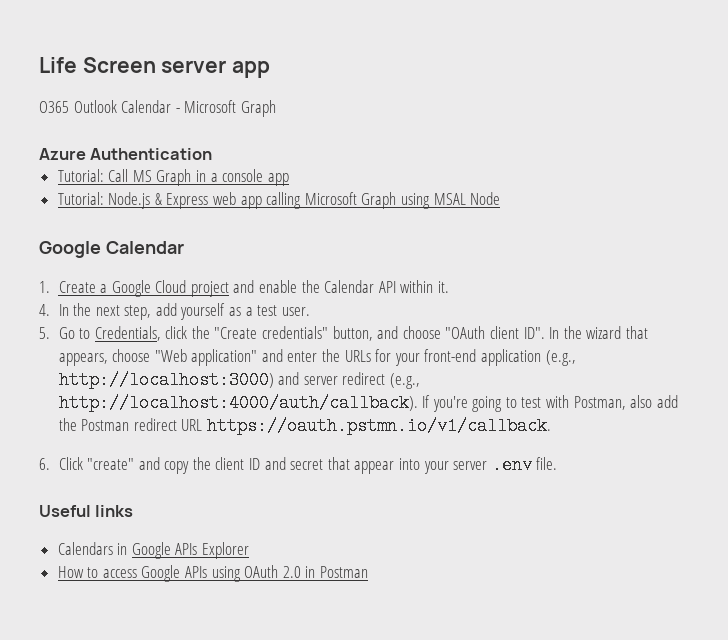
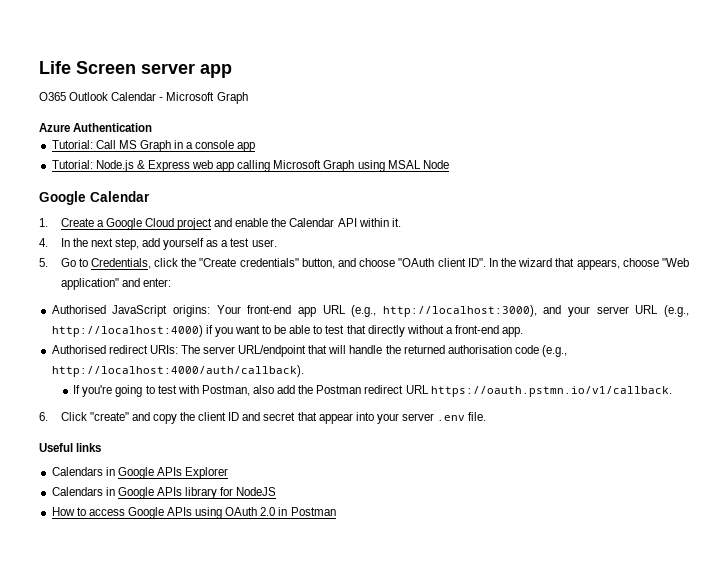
[287,349,576,366] [58,371,386,389] enter the URLs for your front-end application (e.g., http://localhost:3000) and server redirect -> [142,278,171,287] [51,305,689,317] [51,325,524,337] [51,345,539,357] enter: // Authorised JavaScript origins: Your front-end app URL (e.g., http://localhost:3000), and your server URL (e.g., http://localhost:4000) if you want to be able to test that directly without a front-end app. // Authorised redirect URIs: The server URL/endpoint that will handle the returned authorisation code
(418, 403) none -> (304, 371) //
(250, 550) none -> [51,487,277,499] // Calendars in Google APIs library for NodeJS

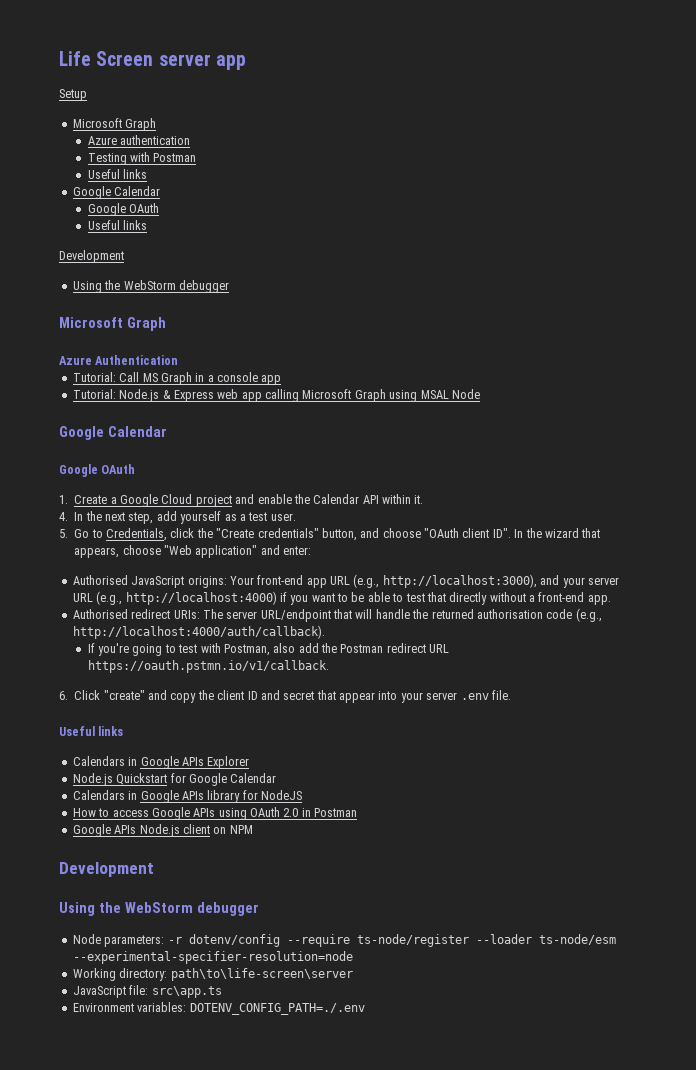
[39,92,164,101] O365 Outlook Calendar - -> [59,89,87,101] [72,118,157,131] [87,135,191,145] [87,152,197,165] [87,169,148,179] [72,186,161,199] [87,203,160,216] [87,220,148,230] [59,250,124,263] [72,280,229,293] Setup // Microsoft Graph // Azure authentication // Testing with Postman // Useful links // Google Calendar // Google OAuth // Useful links // Development // Using the WebStorm debugger //
(150, 196) none -> [59,464,136,477] // Google OAuth
(229, 473) none -> [72,773,277,786] // Node.js Quickstart for Google Calendar
(336, 511) none -> [72,824,253,837] [59,862,154,877] [59,902,259,916] [72,934,616,947] [72,951,353,964] [72,968,353,981] [72,985,222,998] [72,1002,365,1015] // Google APIs Node.js client on NPM // Development // Using the WebStorm debugger // Node parameters: -r dotenv/config --require ts-node/register --loader ts-node/esm --experimental-specifier-resolution=node // Working directory: path\to\life-screen\server // JavaScript file: src\app.ts // Environment variables: DOTENV_CONFIG_PATH=./.env

